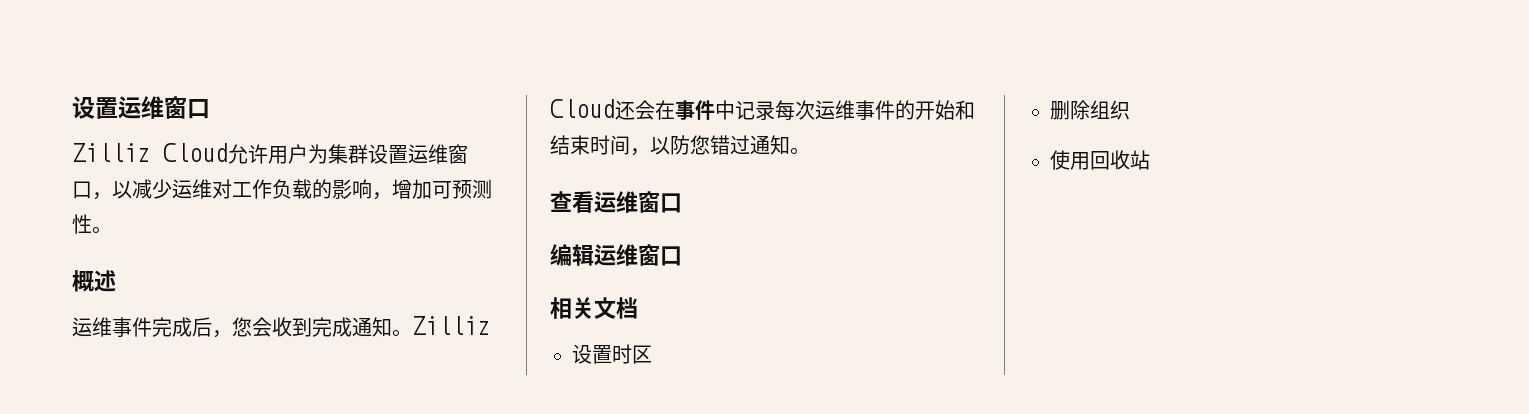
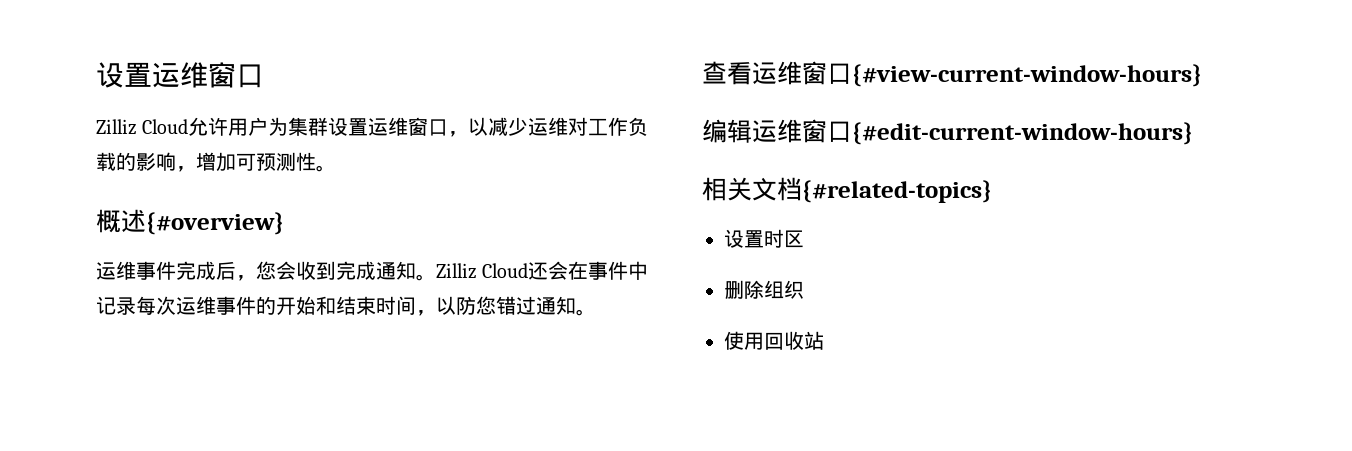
(116, 281) none -> [146,212,284,235] {#overview}
(682, 203) none -> [852,64,1202,87] {#view-current-window-hours}
(682, 256) none -> [852,122,1193,145] {#edit-current-window-hours}
(638, 308) none -> [802,180,992,203] {#related-topics}

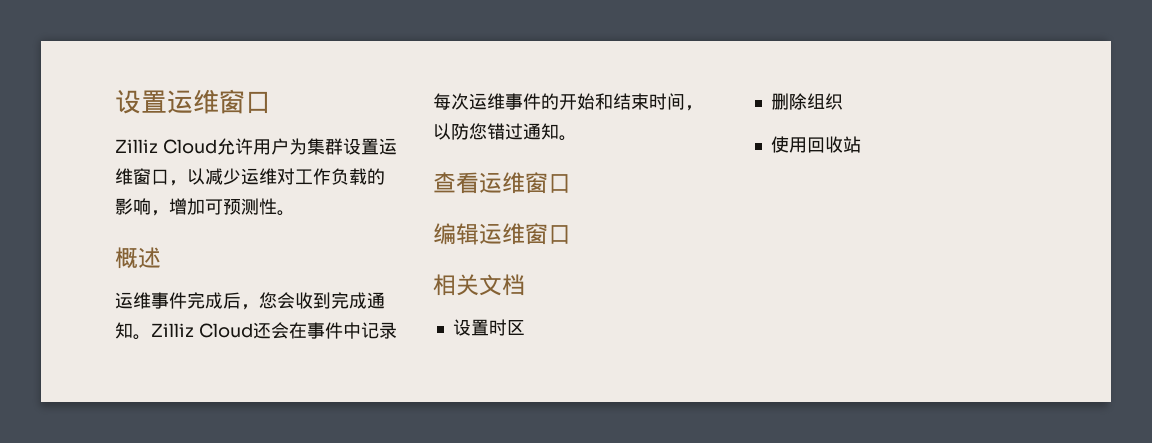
[146,212,284,235] {#overview} -> (161, 257) none
[852,64,1202,87] {#view-current-window-hours} -> (571, 183) none
[852,122,1193,145] {#edit-current-window-hours} -> (571, 234) none
[802,180,992,203] {#related-topics} -> (525, 285) none

